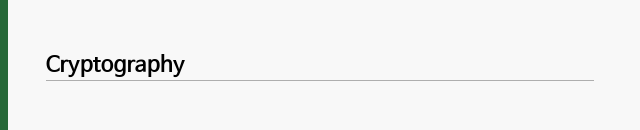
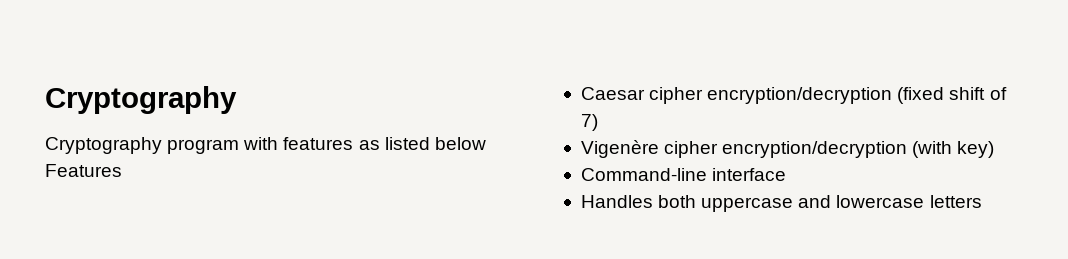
[46,54,185,78] Cryptography -> [45,86,237,114] [45,137,486,154] [45,164,122,177] [580,87,1007,104] [580,114,598,131] [580,140,995,158] [580,168,787,181] [580,195,982,212] Cryptography // Cryptography program with features as listed below Features // Caesar cipher encryption/decryption (fixed shift of 7) // Vigenère cipher encryption/decryption (with key) // Command-line interface // Handles both uppercase and lowercase letters

